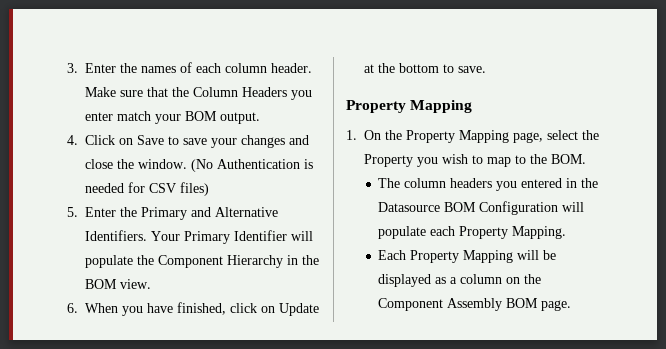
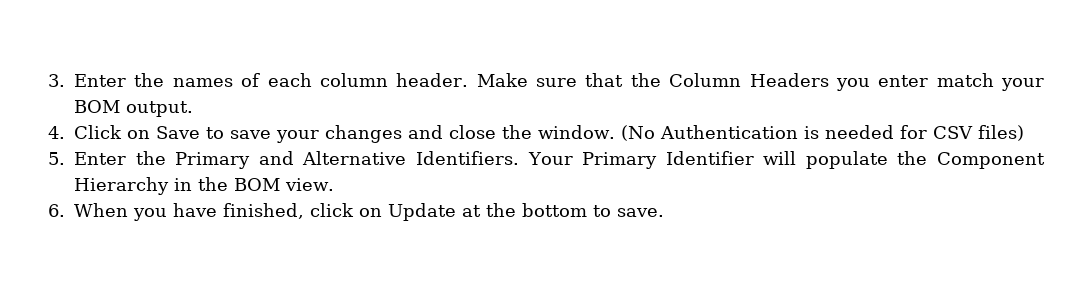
[346,100,473,113] [346,130,599,143] [364,154,586,167] [378,178,599,191] [378,201,585,215] [378,226,567,239] [378,250,557,263] [378,274,542,287] [378,298,572,311] // Property Mapping // 1. On the Property Mapping page, select the Property you wish to map to the BOM. // The column headers you entered in the Datasource BOM Configuration will populate each Property Mapping. // Each Property Mapping will be displayed as a column on the Component Assembly BOM page. -> (664, 212) none

